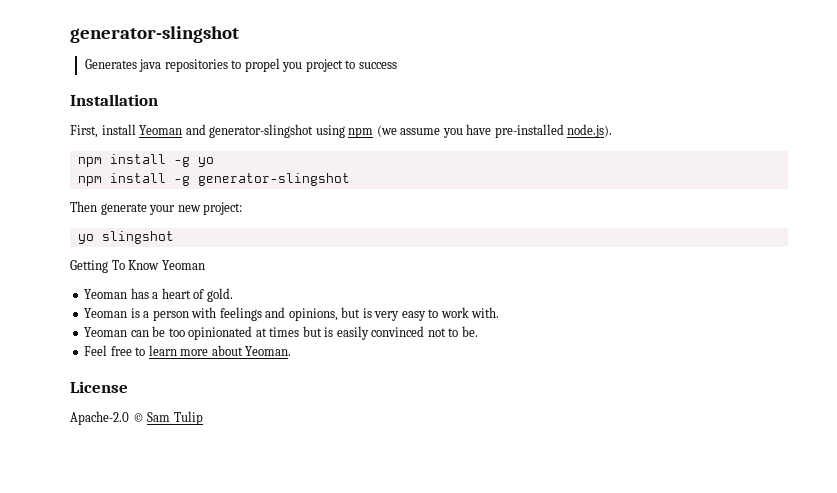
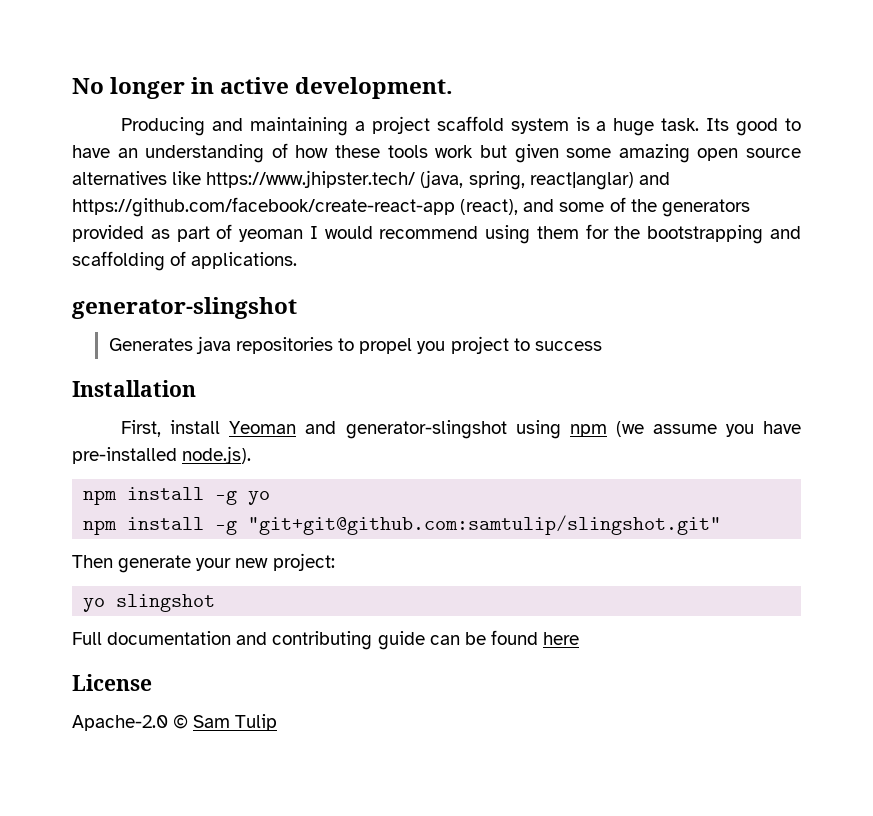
(70, 34) none -> [72,77,454,99] [121,116,801,136] [72,143,801,163] [72,170,670,190] [72,197,750,217] [72,224,801,244] [72,251,298,271] No longer in active development. // Producing and maintaining a project scaffold system is a huge task. Its good to have an understanding of how these tools work but given some amazing open source alternatives like https://www.jhipster.tech/ (java, spring, react|anglar) and https://github.com/facebook/create-react-app (react), and some of the generators provided as part of yeoman I would recommend using them for the bootstrapping and scaffolding of applications. //
[197,173,350,186] generator-slingshot -> [248,515,722,535] "git+git@github.com:samtulip/slingshot.git"
[70,260,205,273] [84,288,233,302] [84,307,500,321] [84,326,478,340] [84,345,292,356] Getting To Know Yeoman // Yeoman has a heart of gold. // Yeoman is a person with feelings and opinions, but is very easy to work with. // Yeoman can be too opinionated at times but is easily convinced not to be. // Feel free to learn more about Yeoman. -> [72,630,580,650] Full documentation and contributing guide can be found here

